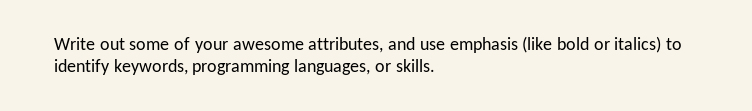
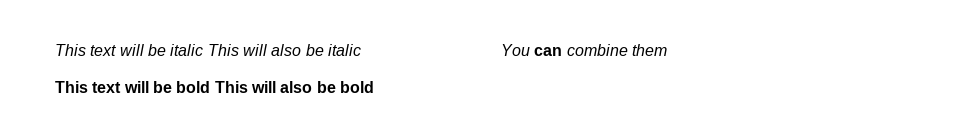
[54,36,683,53] [54,59,435,75] Write out some of your awesome attributes, and use emphasis (like bold or italics) to identify keywords, programming languages, or skills. -> [55,44,361,56] [55,81,374,93] [501,44,667,56] This text will be italic This will also be italic // This text will be bold This will also be bold // You can combine them

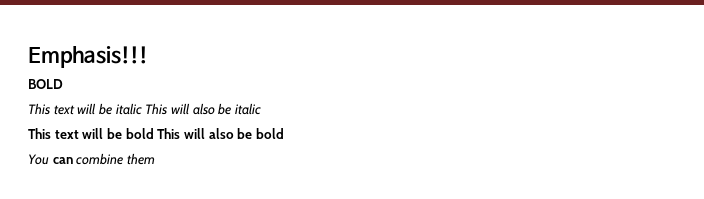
(55, 50) none -> [28,46,148,68] [28,79,63,89] Emphasis!!! // BOLD //

